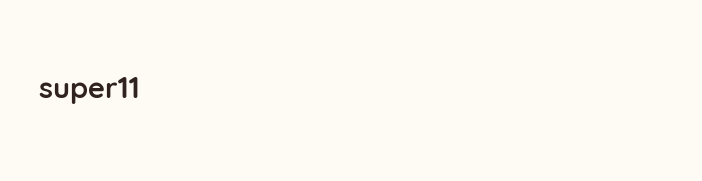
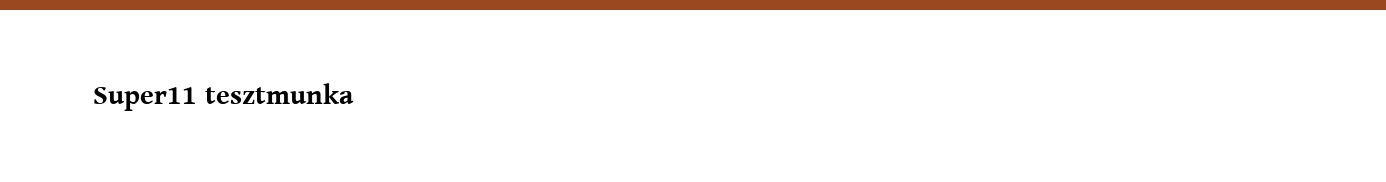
[39,77,140,104] super11 -> [93,83,354,111] Super11 tesztmunka

